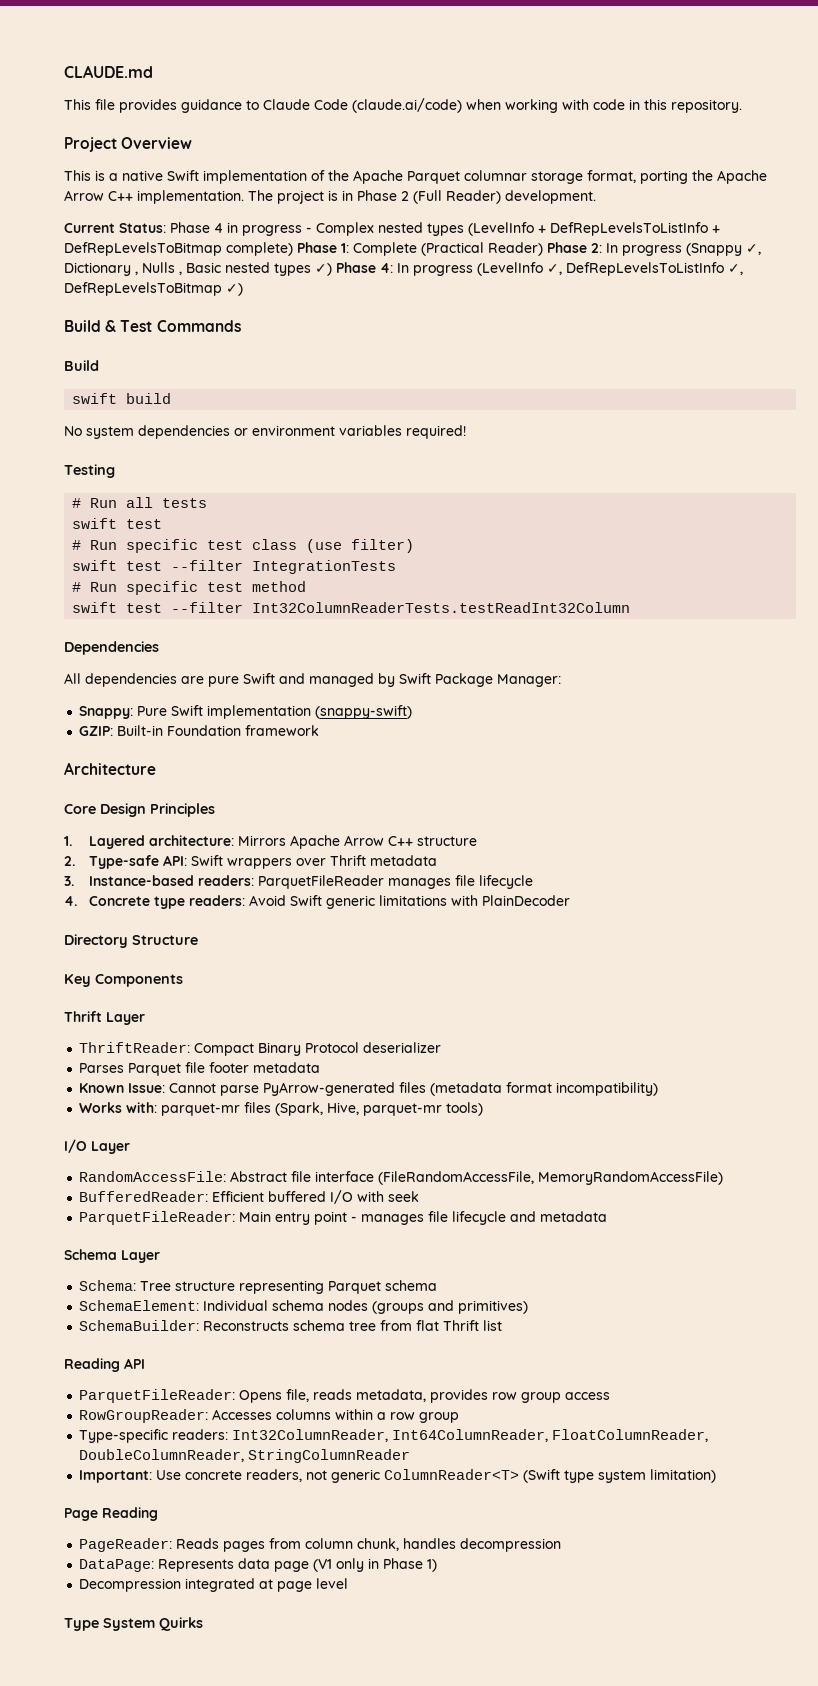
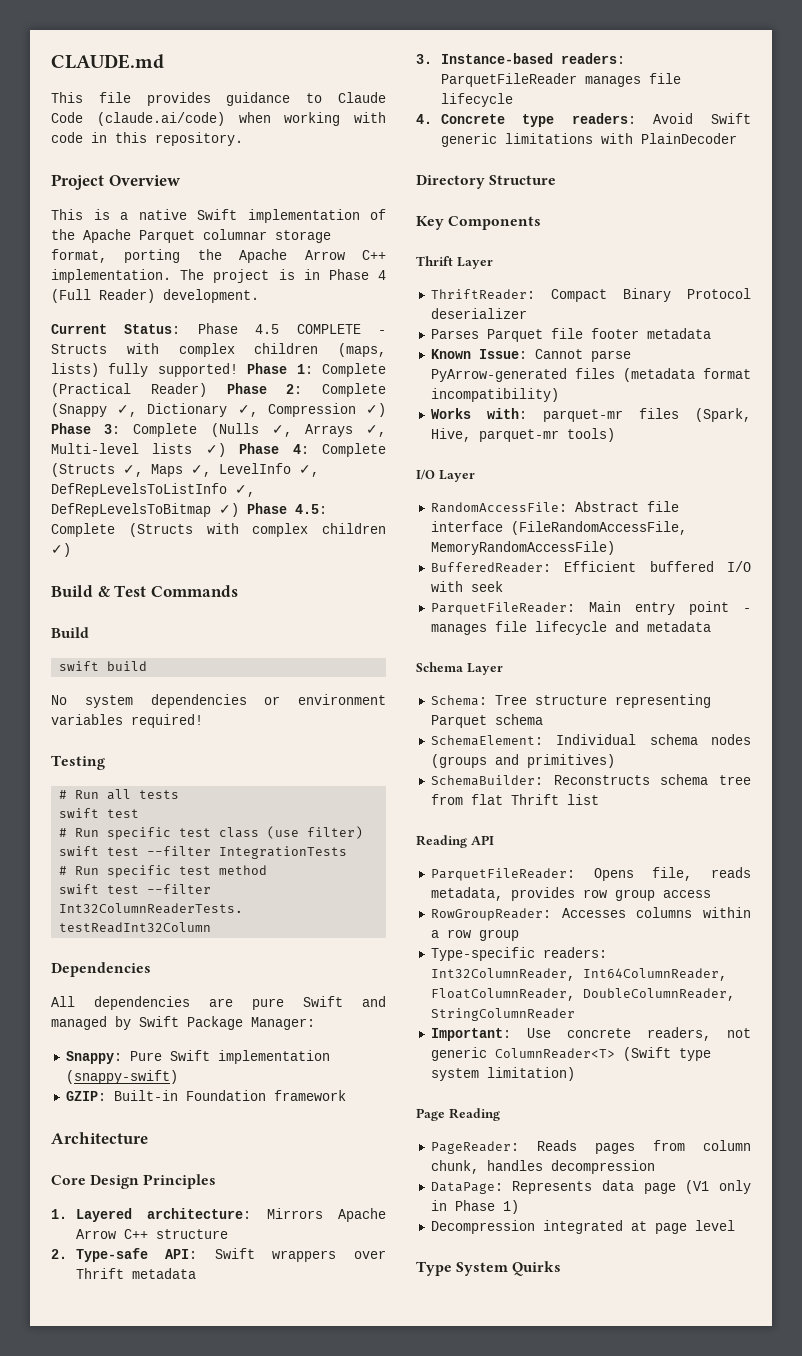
[401,191,409,201] 2 -> [378,270,386,280] 4
[214,222,720,236] [64,242,293,256] 4 in progress - Complex nested types (LevelInfo + DefRepLevelsToListInfo + DefRepLevelsToBitmap complete) -> [255,324,386,334] [51,343,386,357] [51,363,238,377] 4.5 COMPLETE - Structs with complex children (maps, lists) fully supported!
[606,243,682,256] In progress -> [322,383,386,397] Complete
[135,262,543,276] , Nulls , Basic nested types ✓) Phase 4: In progress (LevelInfo -> [237,403,386,417] [51,423,386,437] [51,443,386,457] [51,463,291,477] ✓, Compression ✓) Phase 3: Complete (Nulls ✓, Arrays ✓, Multi-level lists ✓) Phase 4: Complete (Structs ✓, Maps ✓, LevelInfo
(243, 289) none -> [247,503,327,514] [51,523,386,537] [51,543,71,557] Phase 4.5: Complete (Structs with complex children ✓)

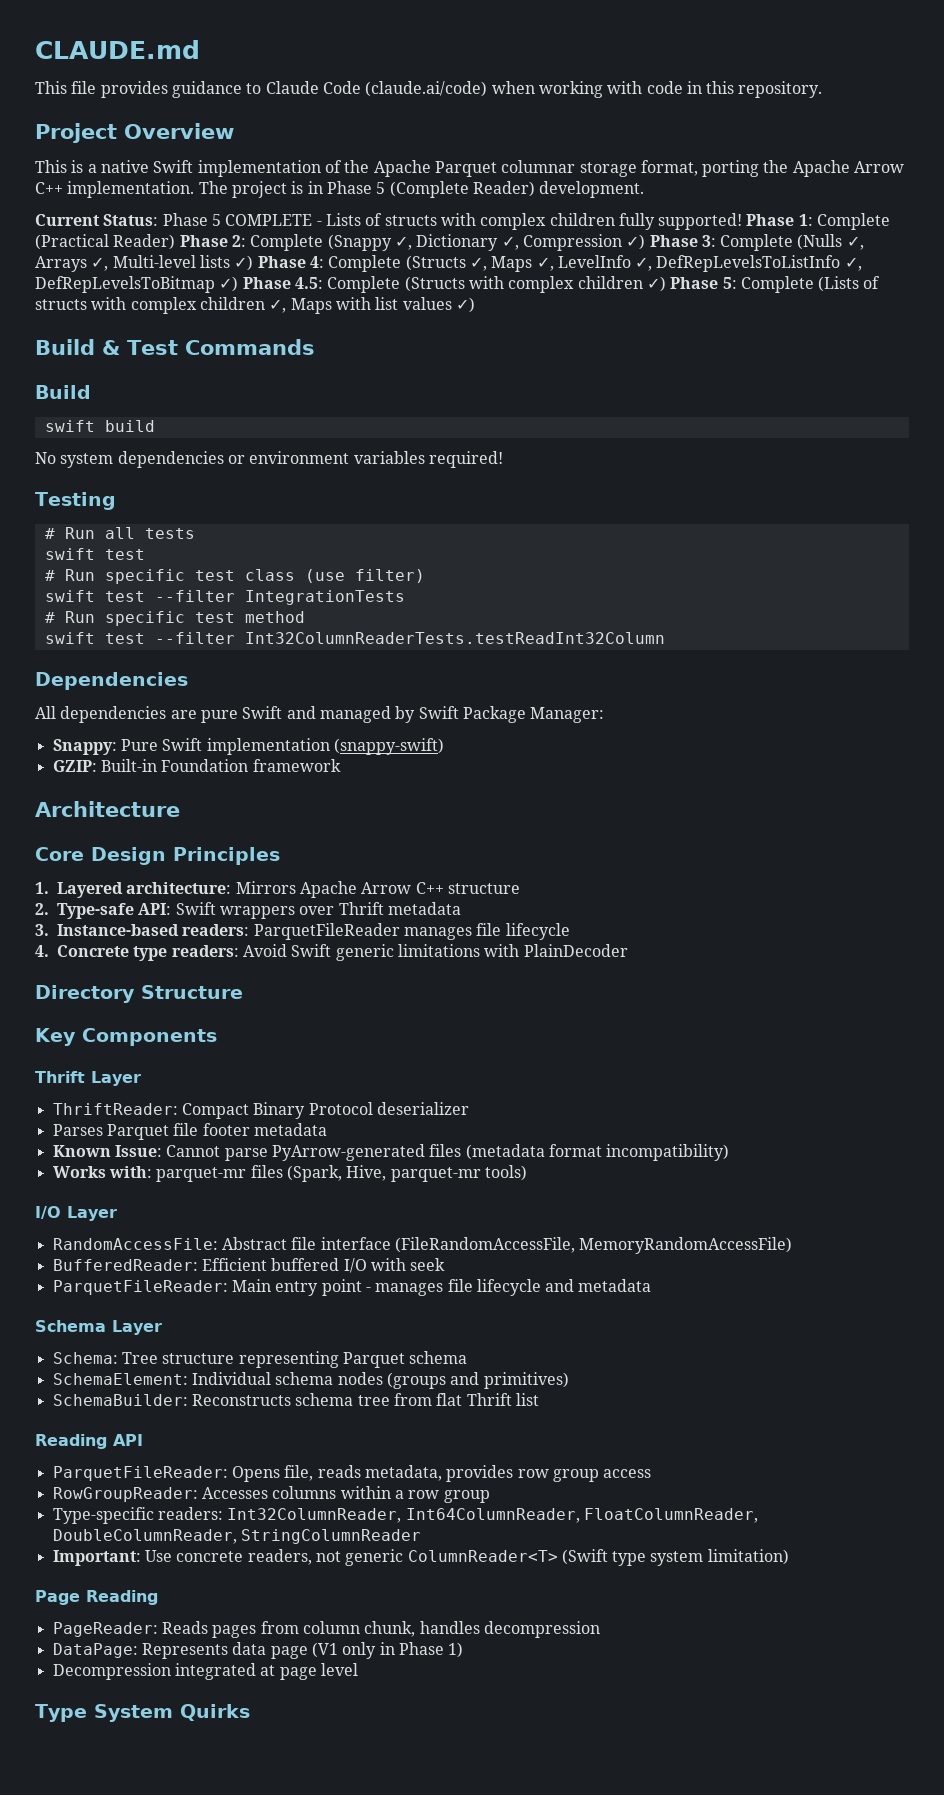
[378,270,386,280] [51,289,91,303] 4 (Full -> [376,181,469,198] 5 (Complete
[255,324,280,334] 4.5 -> [211,214,221,226] 5
[51,343,386,357] [51,363,99,377] Structs with complex children (maps, lists) -> [325,213,615,230] Lists of structs with complex children
(71, 550) none -> [670,276,881,293] [35,297,475,314] Phase 5: Complete (Lists of structs with complex children ✓, Maps with list values ✓)

